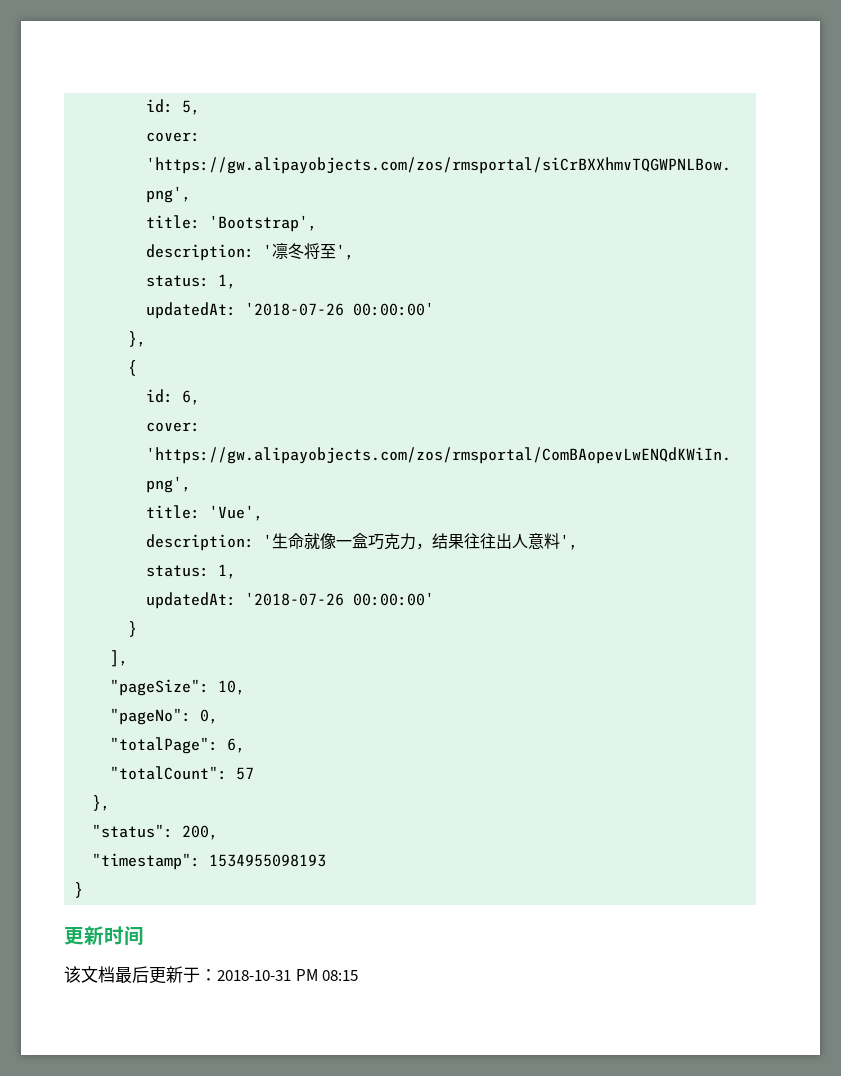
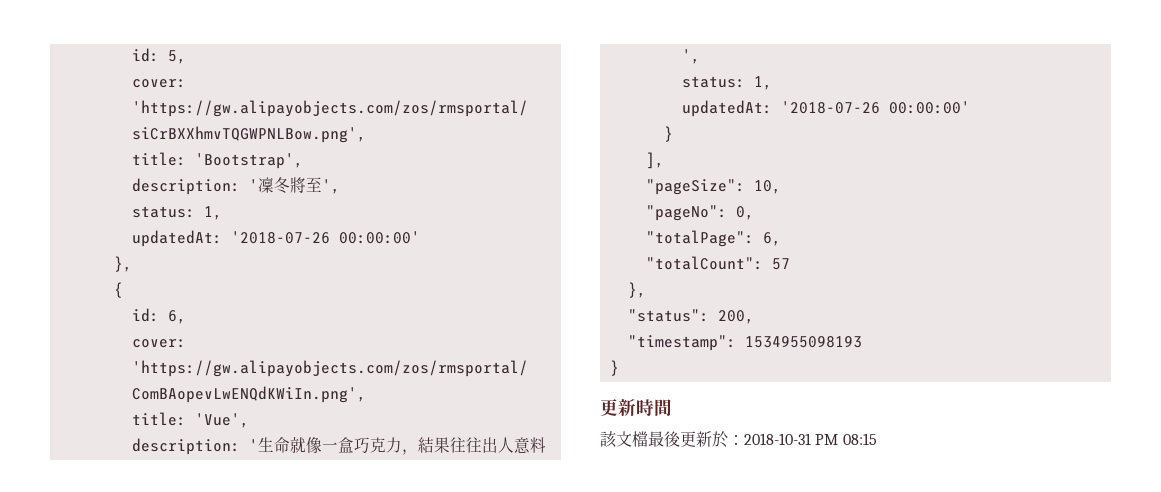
[272,243,321,260] 凛冬将 -> [257,177,306,194] 凜冬將
[432,533,449,549] 结 -> [417,437,434,453] 結
[104,926,144,946] [64,966,200,984] 时间 // 该文档最后更新于 -> [636,399,672,416] [600,431,728,448] 時間 // 該文檔最後更新於

